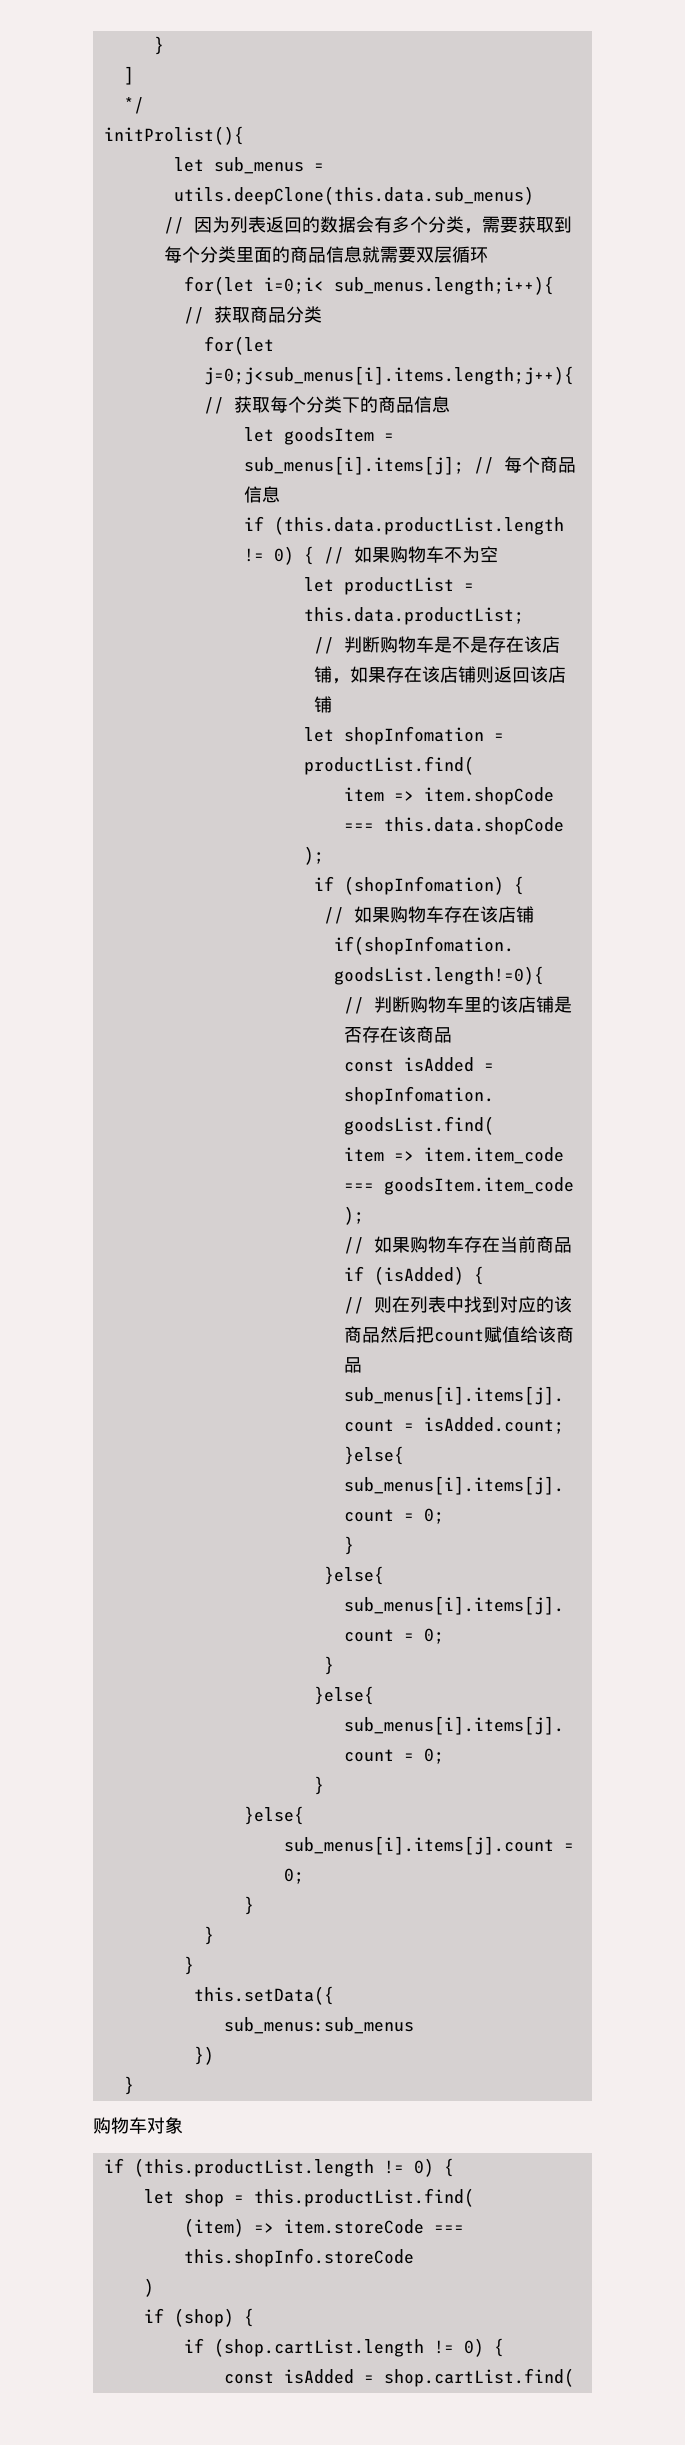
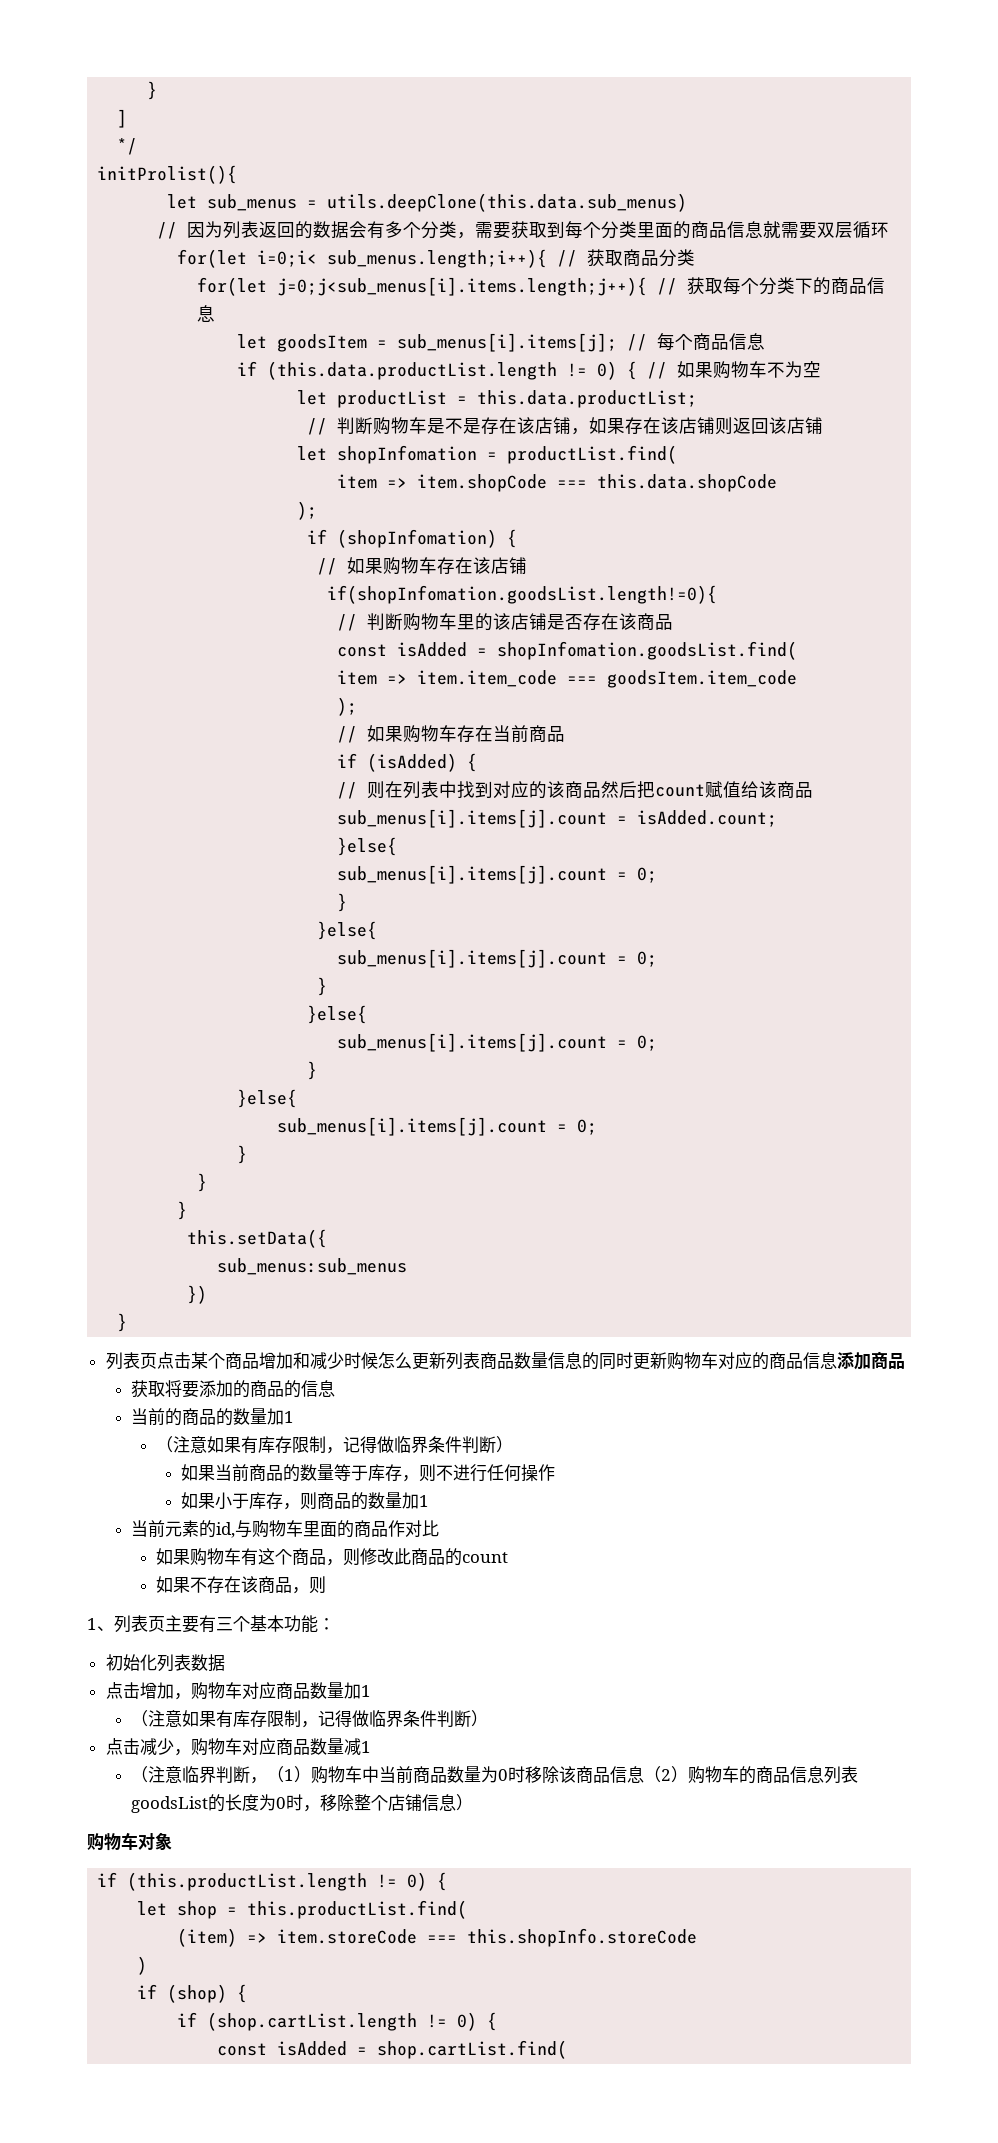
(134, 2085) none -> [105,1351,905,1370] [130,1380,335,1398] [130,1408,294,1426] [155,1436,513,1454] [181,1464,556,1482] [181,1492,430,1510] [130,1520,439,1538] [155,1548,508,1566] [155,1576,326,1594] [87,1615,335,1633] [105,1654,225,1672] [105,1682,371,1700] [130,1710,488,1728] [105,1738,371,1756] [130,1766,858,1784] [130,1794,473,1813] // 列表页点击某个商品增加和减少时候怎么更新列表商品数量信息的同时更新购物车对应的商品信息添加商品 // 获取将要添加的商品的信息 // 当前的商品的数量加1 // （注意如果有库存限制，记得做临界条件判断） // 如果当前商品的数量等于库存，则不进行任何操作 // 如果小于库存，则商品的数量加1 // 当前元素的id,与购物车里面的商品作对比 // 如果购物车有这个商品，则修改此商品的count // 如果不存在该商品，则 // 1、列表页主要有三个基本功能： // 初始化列表数据 // 点击增加，购物车对应商品数量加1 // （注意如果有库存限制，记得做临界条件判断） // 点击减少，购物车对应商品数量减1 // （注意临界判断，（1）购物车中当前商品数量为0时移除该商品信息（2）购物车的商品信息列表goodsList的长度为0时，移除整个店铺信息）

